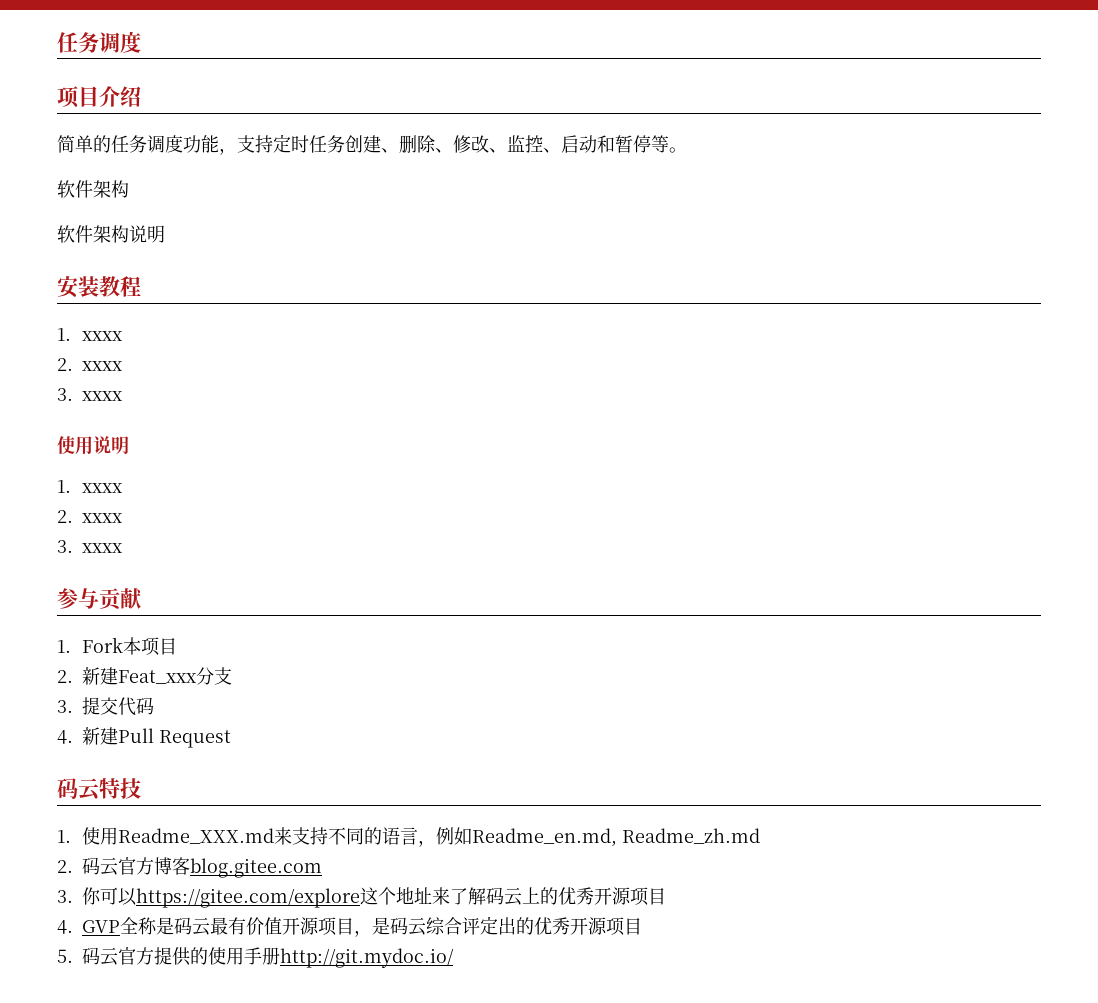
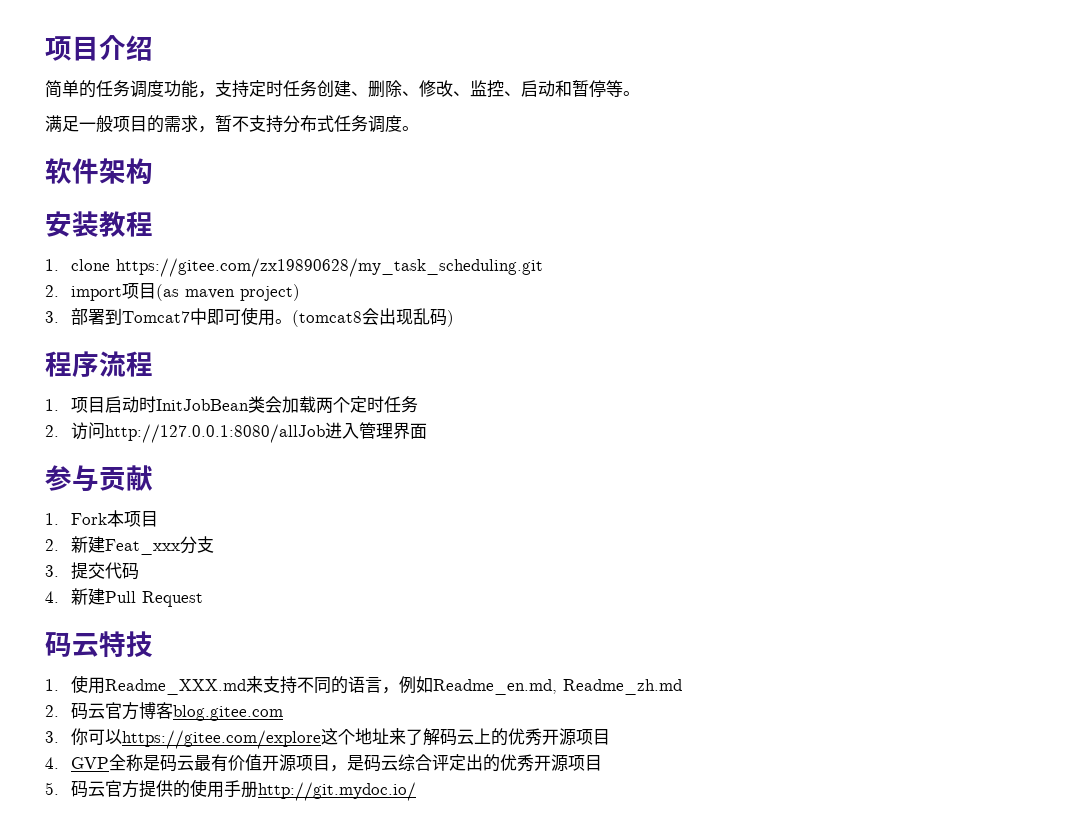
[57,31,141,53] 任务调度 // -> (45, 48) none
[57,180,129,198] [57,225,165,243] 软件架构 // 软件架构说明 -> [45,115,419,133] [45,158,153,185] 满足一般项目的需求，暂不支持分布式任务调度。 // 软件架构
[81,331,122,341] [57,358,122,371] [57,388,122,401] [57,436,129,455] [57,480,122,493] [57,510,122,523] [57,540,122,553] xxxx // 2. xxxx // 3. xxxx // 使用说明 // 1. xxxx // 2. xxxx // 3. xxxx -> [71,258,544,277] [45,283,301,301] [45,307,455,327] [45,351,153,377] [45,396,419,413] [45,422,428,443] clone https://gitee.com/zx19890628/my_task_scheduling.git // 2. import项目(as maven project) // 3.部署到Tomcat7中即可使用。(tomcat8会出现乱码) // 程序流程 // 1.项目启动时InitJobBean类会加载两个定时任务 // 2.访问http://127.0.0.1:8080/allJob进入管理界面

